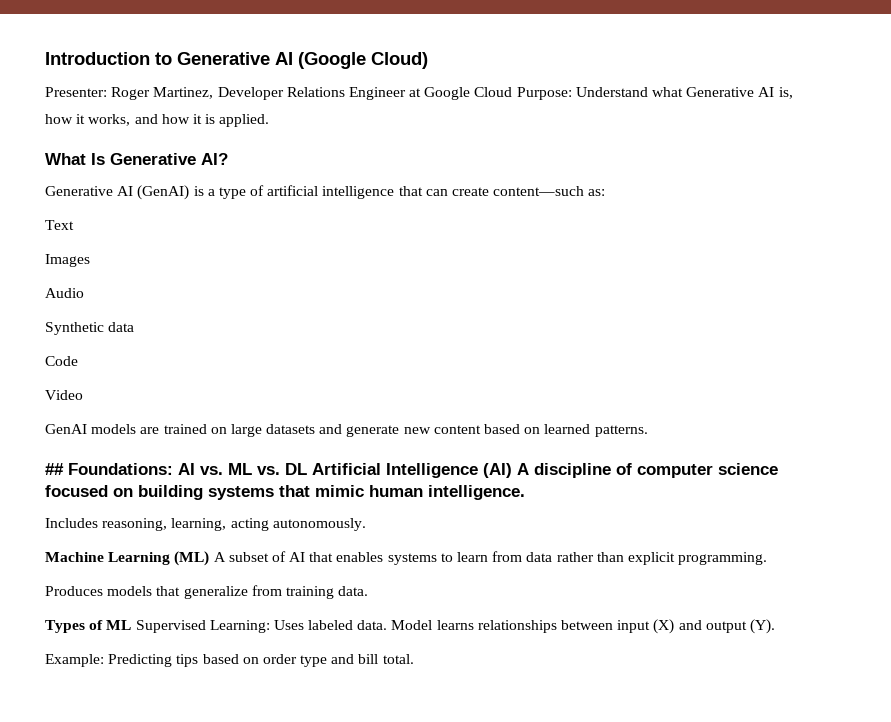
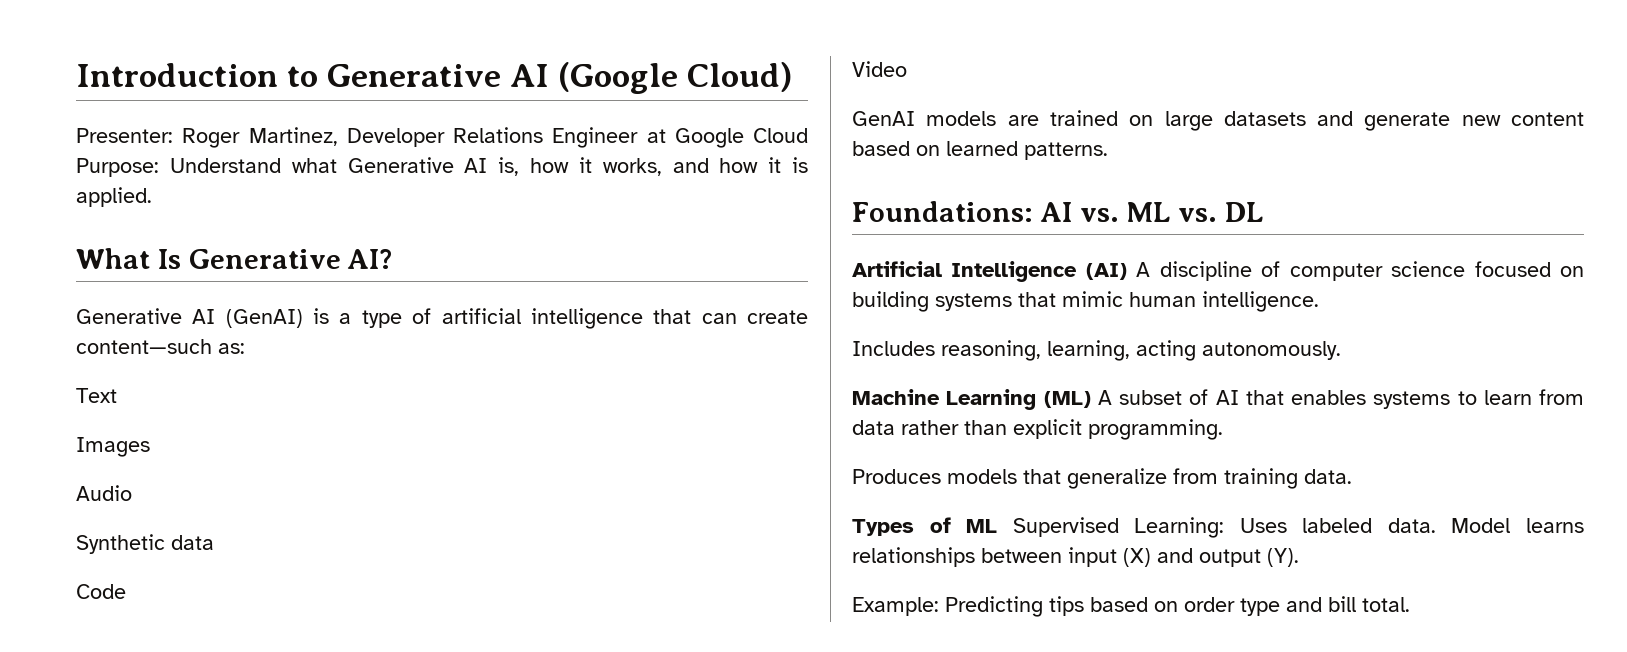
[45,463,64,475] ## -> (1108, 151) none
(307, 469) none -> (1264, 212) //

